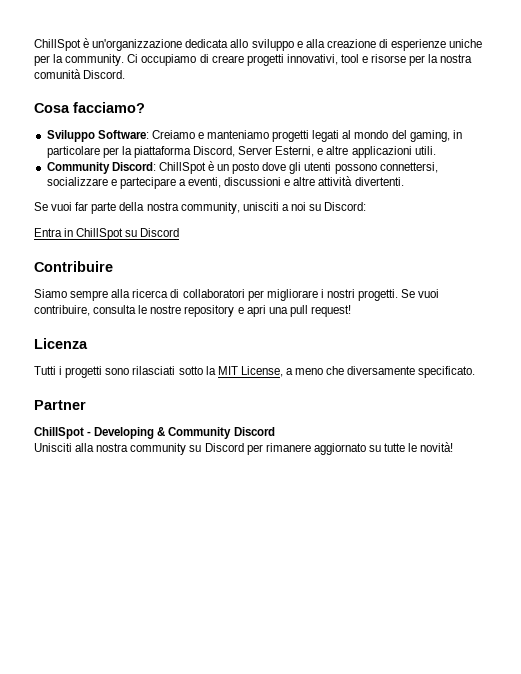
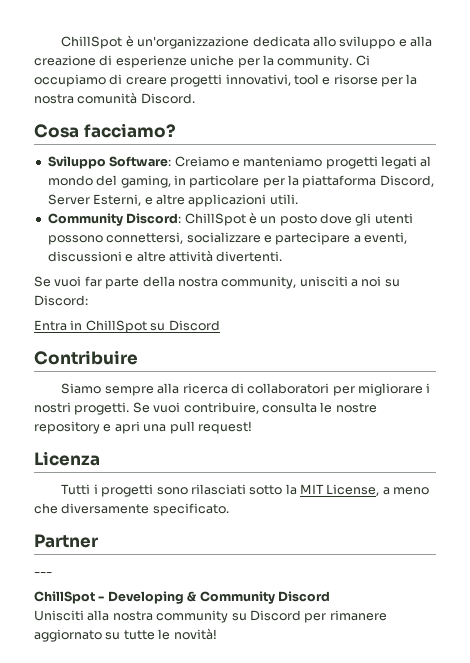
(86, 405) none -> [34,572,52,576] // ---

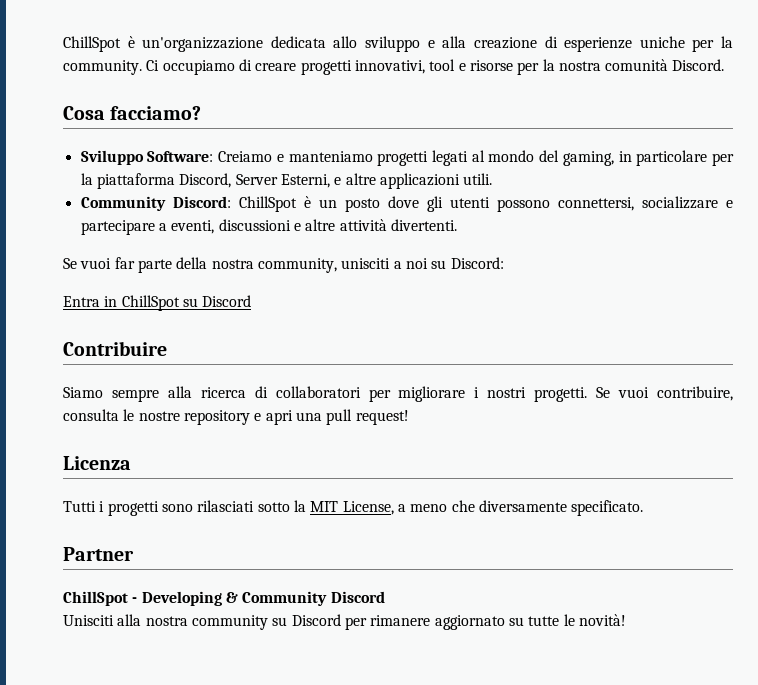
[34,572,52,576] // --- -> (134, 554) none

